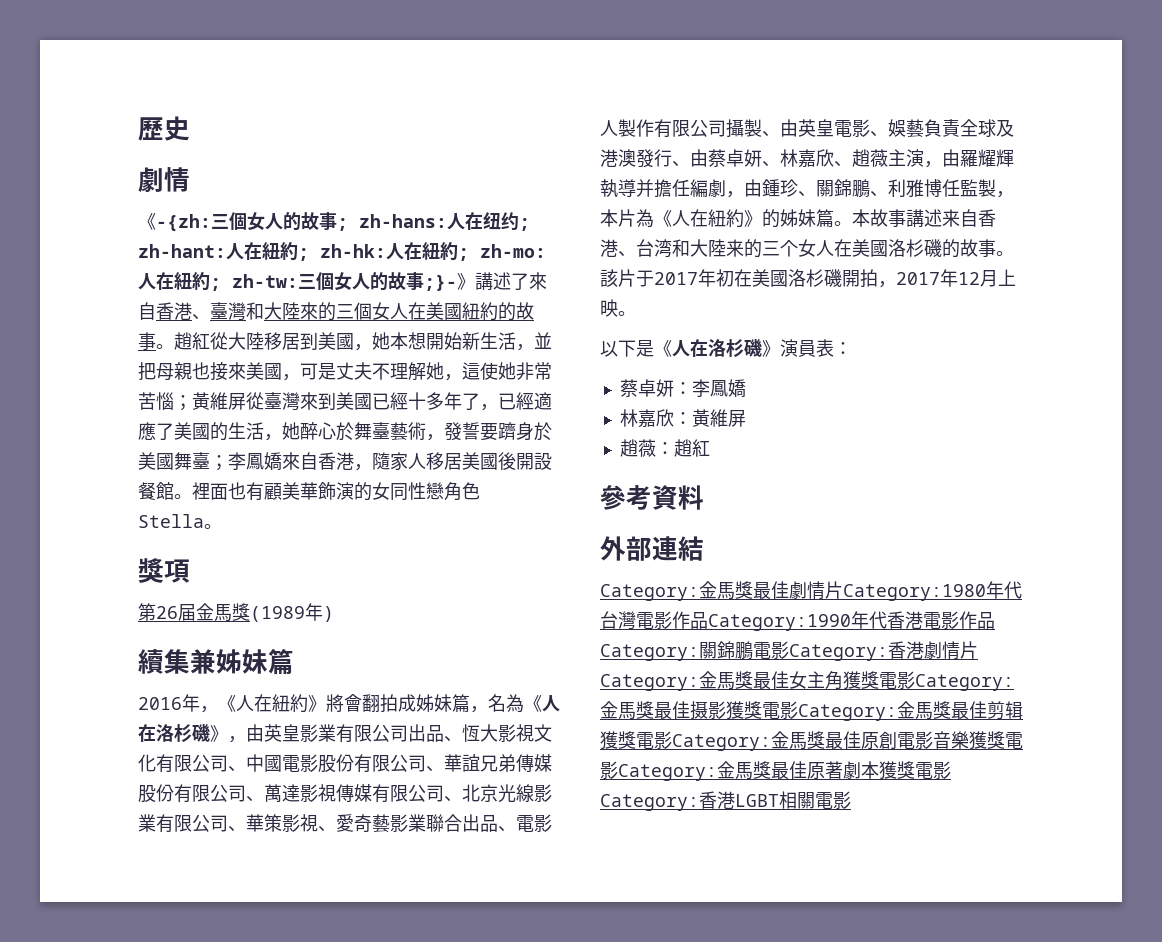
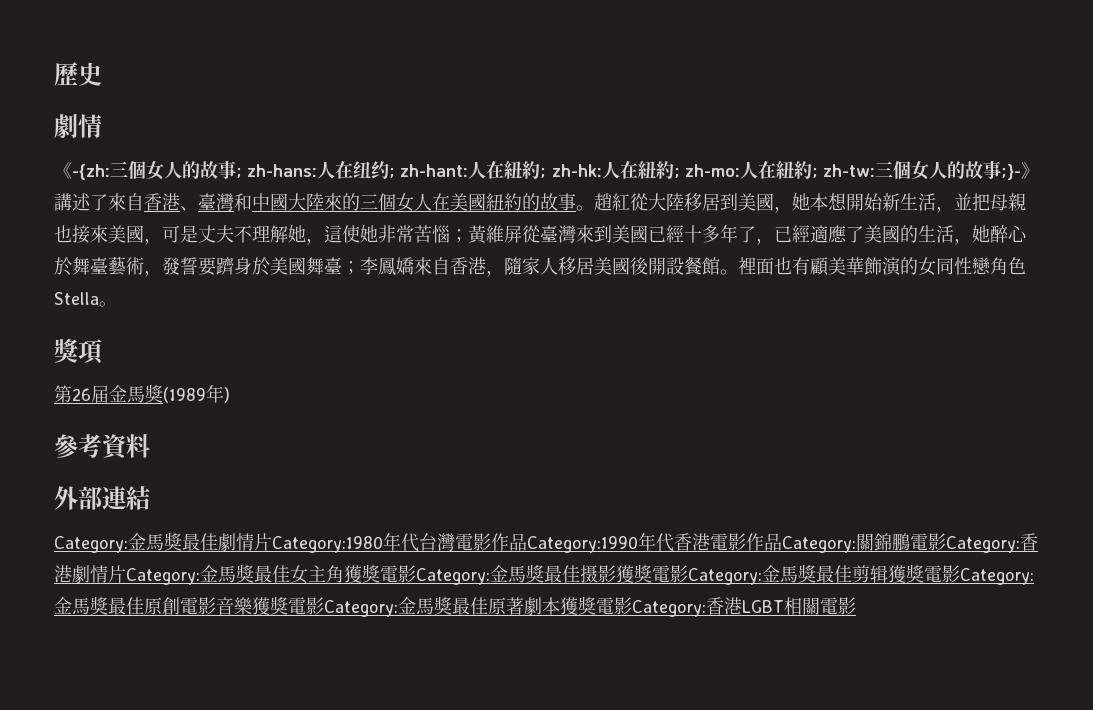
(264, 311) none -> [252,193,288,211] 中國
[138,649,294,675] [138,694,560,713] [138,723,552,743] [138,754,552,773] [138,784,552,803] [138,814,552,833] [600,119,1014,138] [600,149,1014,168] [600,179,1014,198] [600,209,996,228] [600,239,1014,258] [600,269,1016,288] [600,299,636,317] [600,338,852,357] [619,379,746,398] [619,409,746,427] [619,439,710,457] // 續集兼姊妹篇 // 2016年，《人在紐約》將會翻拍成姊妹篇，名為《人在洛杉磯》，由英皇影業有限公司出品、恆大影視文化有限公司、中國電影股份有限公司、華誼兄弟傳媒股份有限公司、萬達影視傳媒有限公司、北京光線影業有限公司、華策影視、愛奇藝影業聯合出品、電影人製作有限公司攝製、由英皇電影、娛藝負責全球及港澳發行、由蔡卓妍、林嘉欣、趙薇主演，由羅耀輝執導并擔任編劇，由鍾珍、關錦鵬、利雅博任監製，本片為《人在紐約》的姊妹篇。本故事講述来自香港、台湾和大陸来的三个女人在美國洛杉磯的故事。該片于2017年初在美國洛杉磯開拍，2017年12月上映。 // 以下是《人在洛杉磯》演員表： // 蔡卓妍：李鳳嬌 // 林嘉欣：黃維屏 // 趙薇：趙紅 -> (230, 395) none

